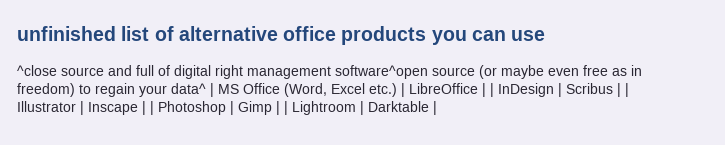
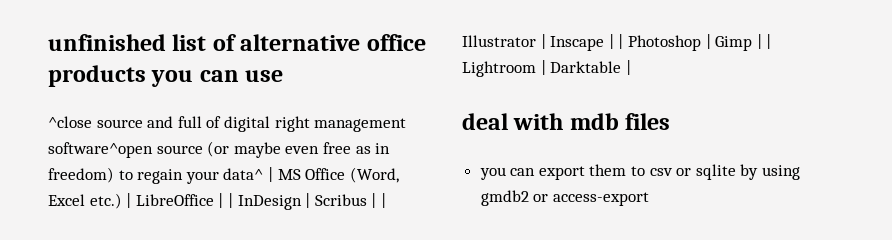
(437, 108) none -> [462,113,671,130] [479,164,801,180] [480,190,649,206] // deal with mdb files // you can export them to csv or sqlite by using gmdb2 or access-export

